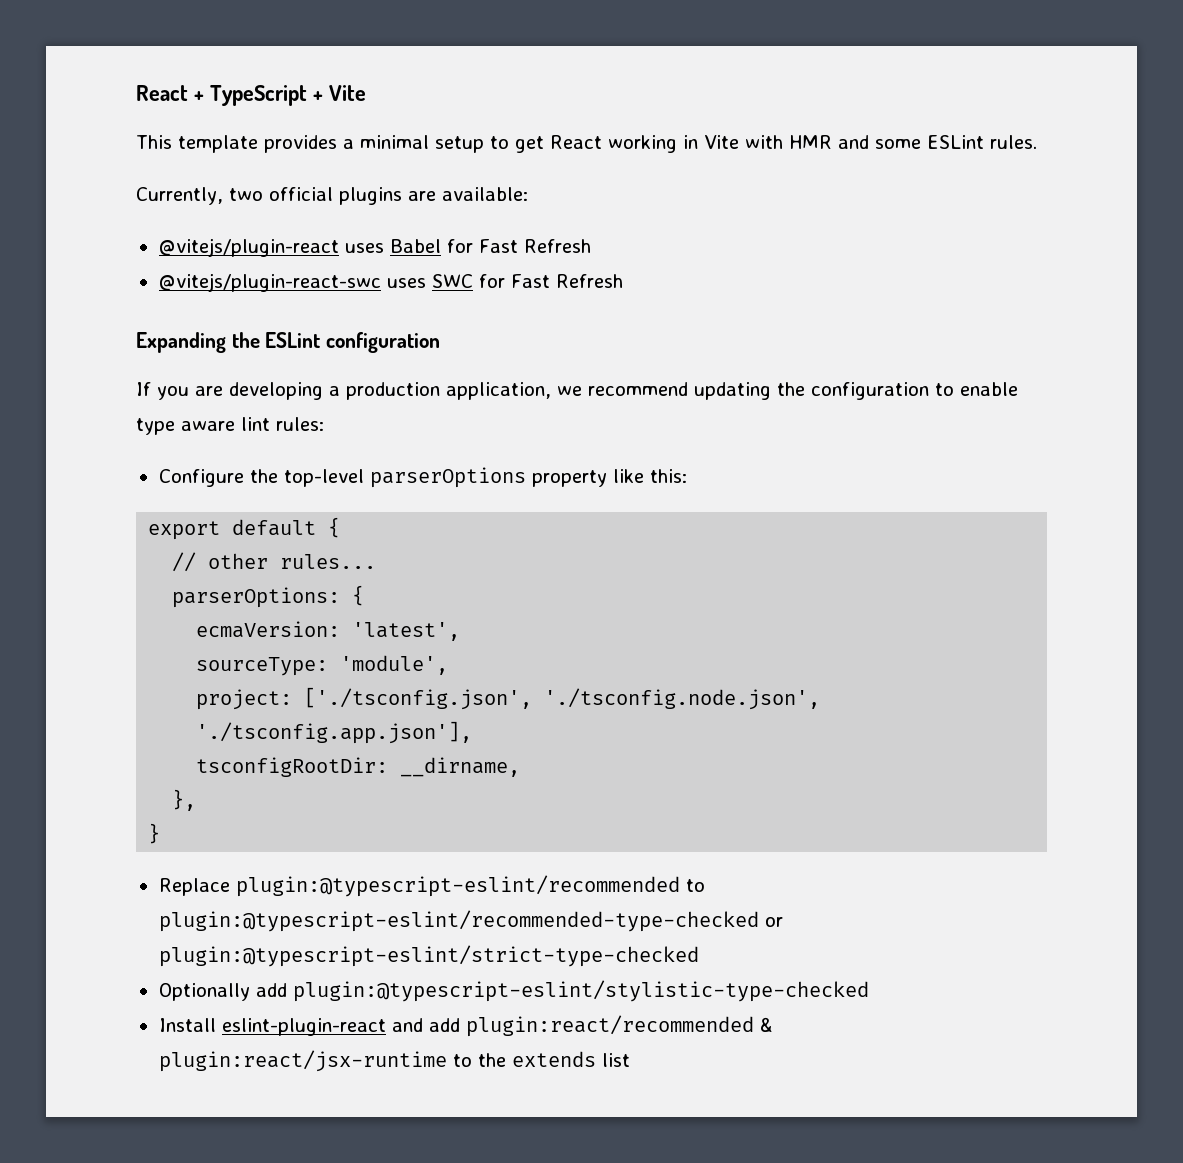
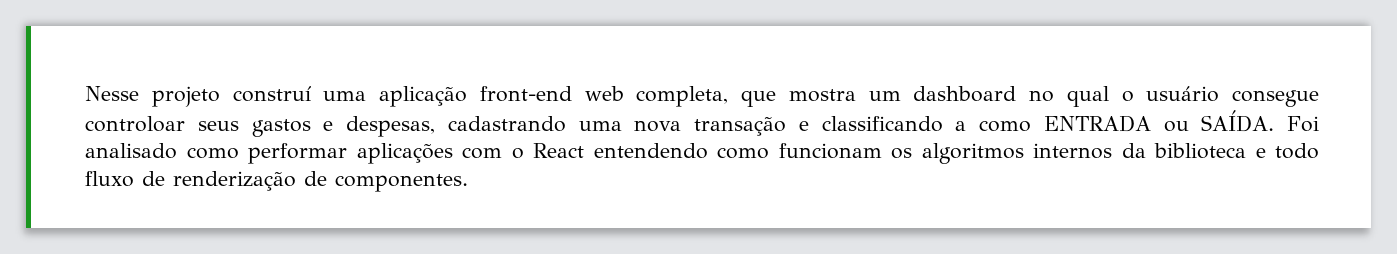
[136,85,366,106] [136,135,1037,153] [136,187,528,205] [158,238,591,257] [158,273,623,292] [136,332,441,353] [136,382,1018,400] [136,417,324,435] [158,467,687,488] [148,517,341,540] [172,552,377,572] [172,585,365,608] [196,621,461,641] [196,655,449,676] [196,687,821,710] [196,721,473,744] [196,757,521,777] [172,789,197,811] [148,823,161,844] [158,875,705,897] [158,910,783,932] [158,945,699,967] [158,980,869,1002] [158,1015,773,1037] [158,1050,630,1072] React + TypeScript + Vite // This template provides a minimal setup to get React working in Vite with HMR and some ESLint rules. // Currently, two official plugins are available: // @vitejs/plugin-react uses Babel for Fast Refresh // @vitejs/plugin-react-swc uses SWC for Fast Refresh // Expanding the ESLint configuration // If you are developing a production application, we recommend updating the configuration to enable type aware lint rules: // Configure the top-level parserOptions property like this: // export default { // // other rules... // parserOptions: { // ecmaVersion: 'latest', // sourceType: 'module', // project: ['./tsconfig.json', './tsconfig.node.json', './tsconfig.app.json'], // tsconfigRootDir: __dirname, // }, // } // Replace plugin:@typescript-eslint/recommended to plugin:@typescript-eslint/recommended-type-checked or plugin:@typescript-eslint/strict-type-checked // Optionally add plugin:@typescript-eslint/stylistic-type-checked // Install eslint-plugin-react and add plugin:react/recommended & plugin:react/jsx-runtime to the extends list -> [85,86,1319,107] [85,110,1319,137] [85,143,1319,164] [85,171,468,192] Nesse projeto construí uma aplicação front-end web completa, que mostra um dashboard no qual o usuário consegue controloar seus gastos e despesas, cadastrando uma nova transação e classificando a como ENTRADA ou SAÍDA. Foi analisado como performar aplicações com o React entendendo como funcionam os algoritmos internos da biblioteca e todo fluxo de renderização de componentes.

